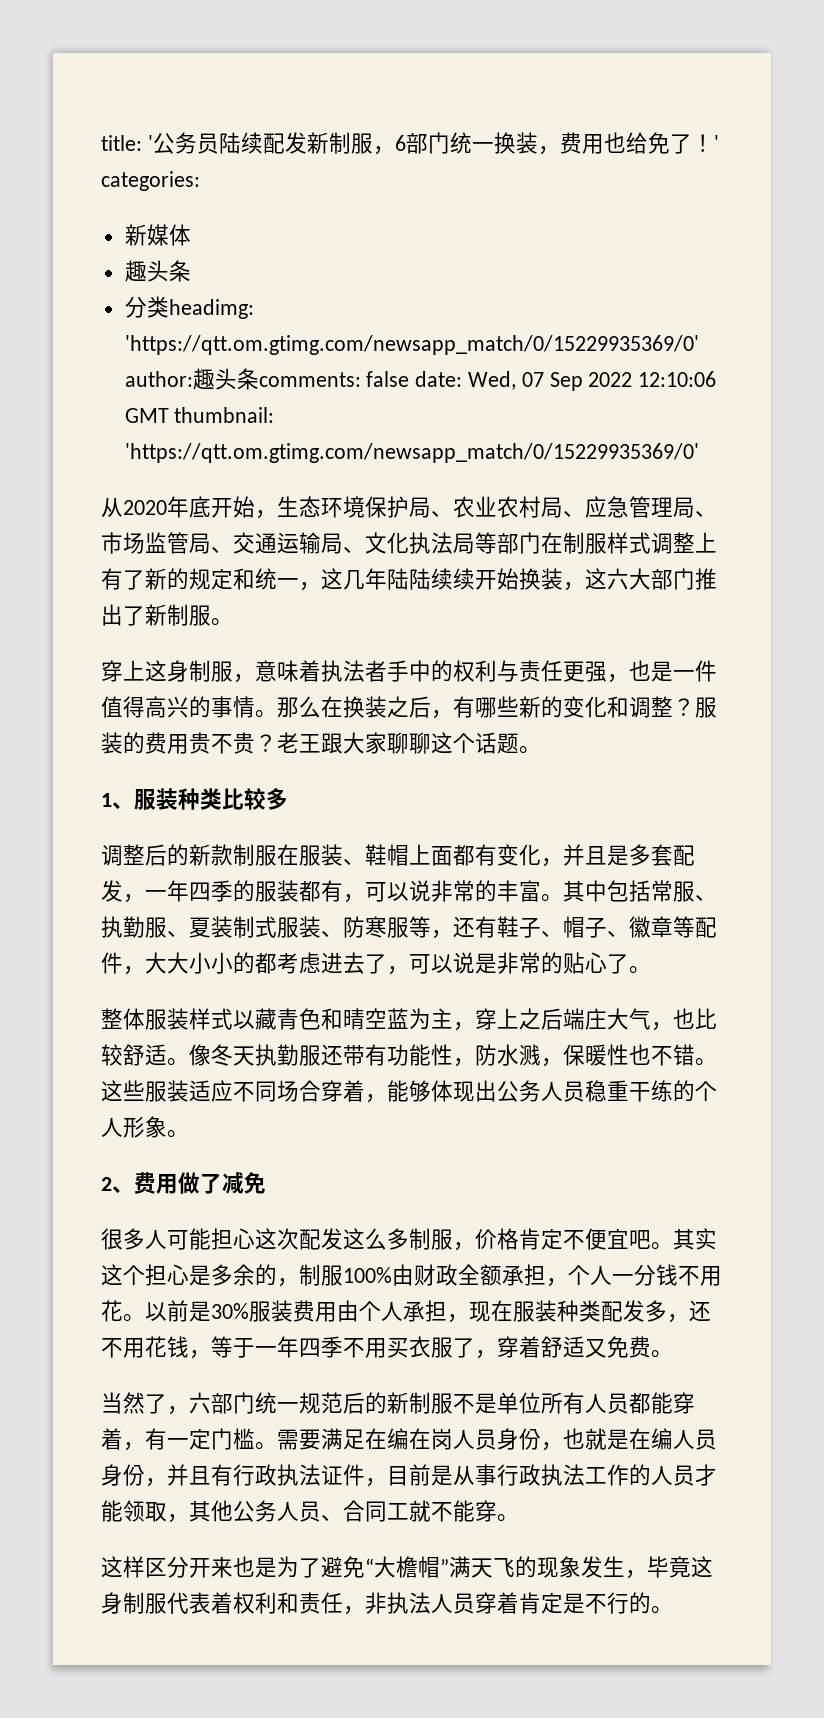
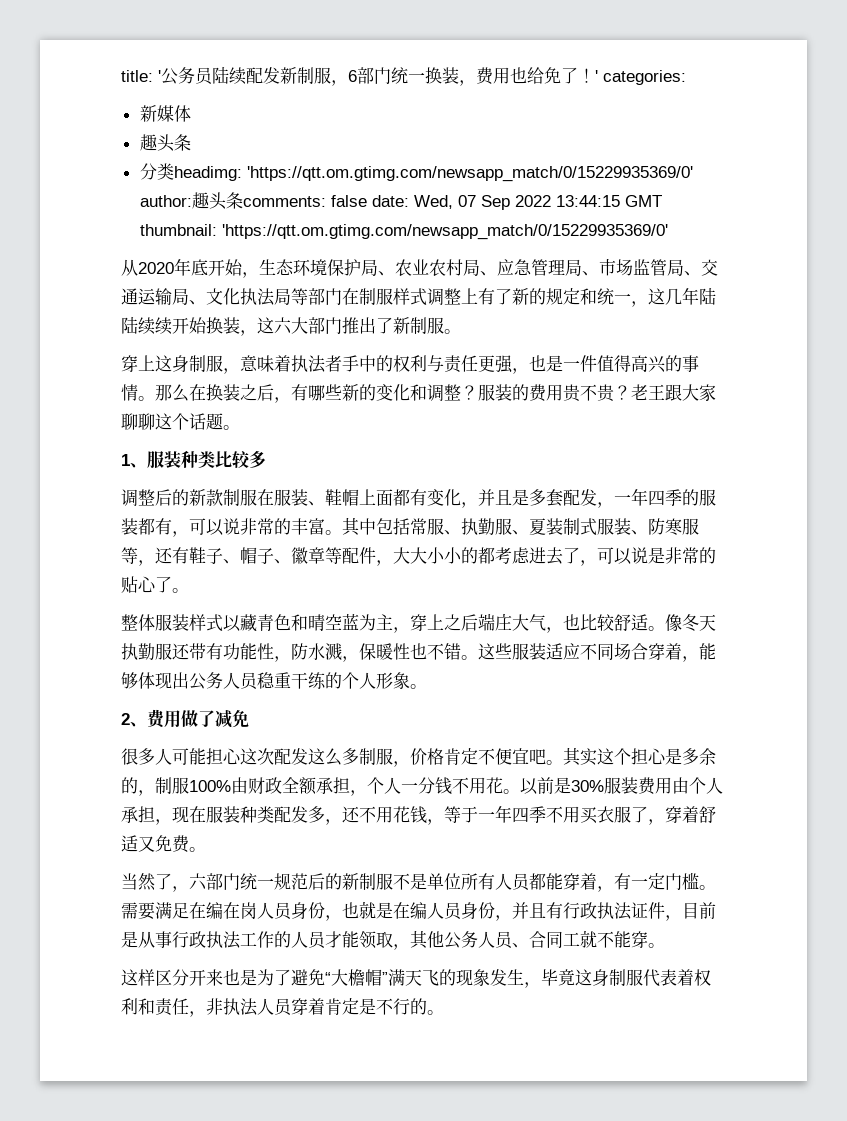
[638,371,717,387] 12:10:06 -> [555,195,620,207] 13:44:15

